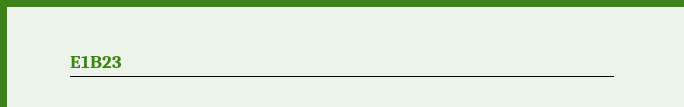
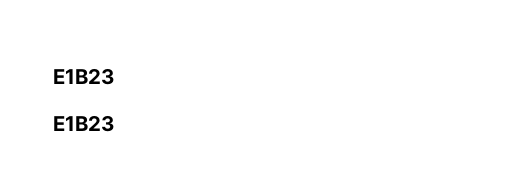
[70,55,122,68] E1B23 -> [53,68,114,85] [53,115,114,132] E1B23 // E1B23

